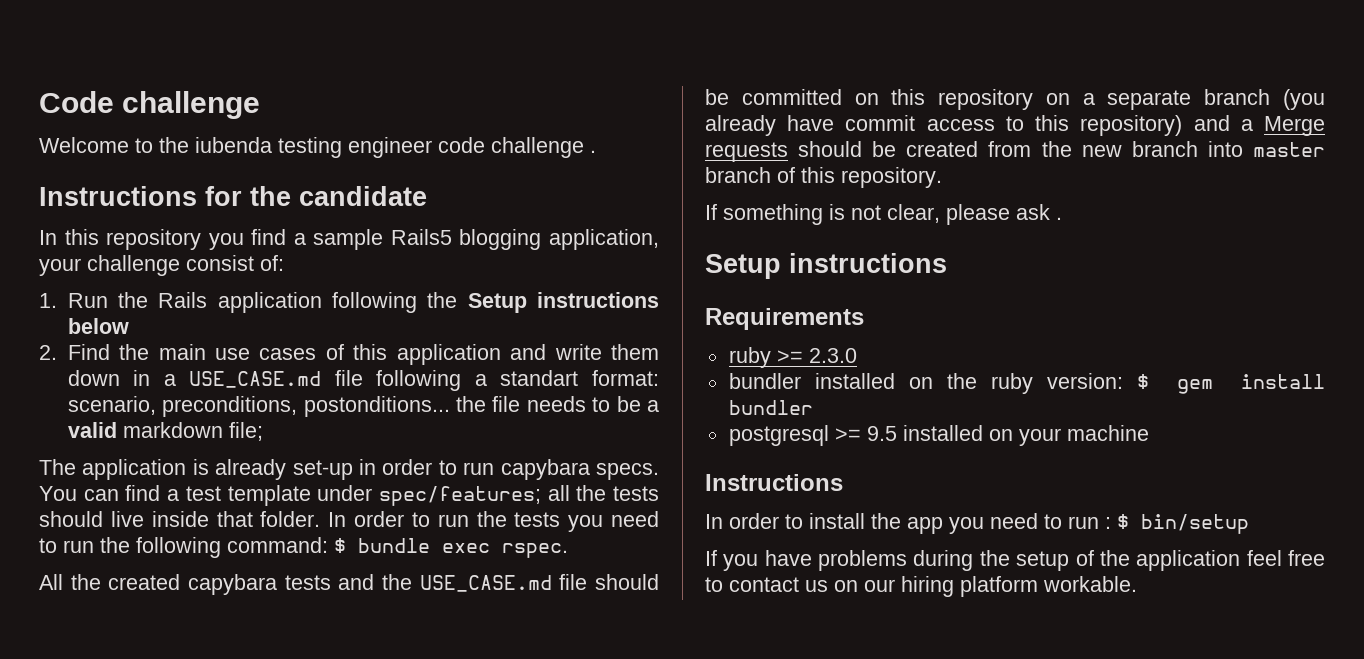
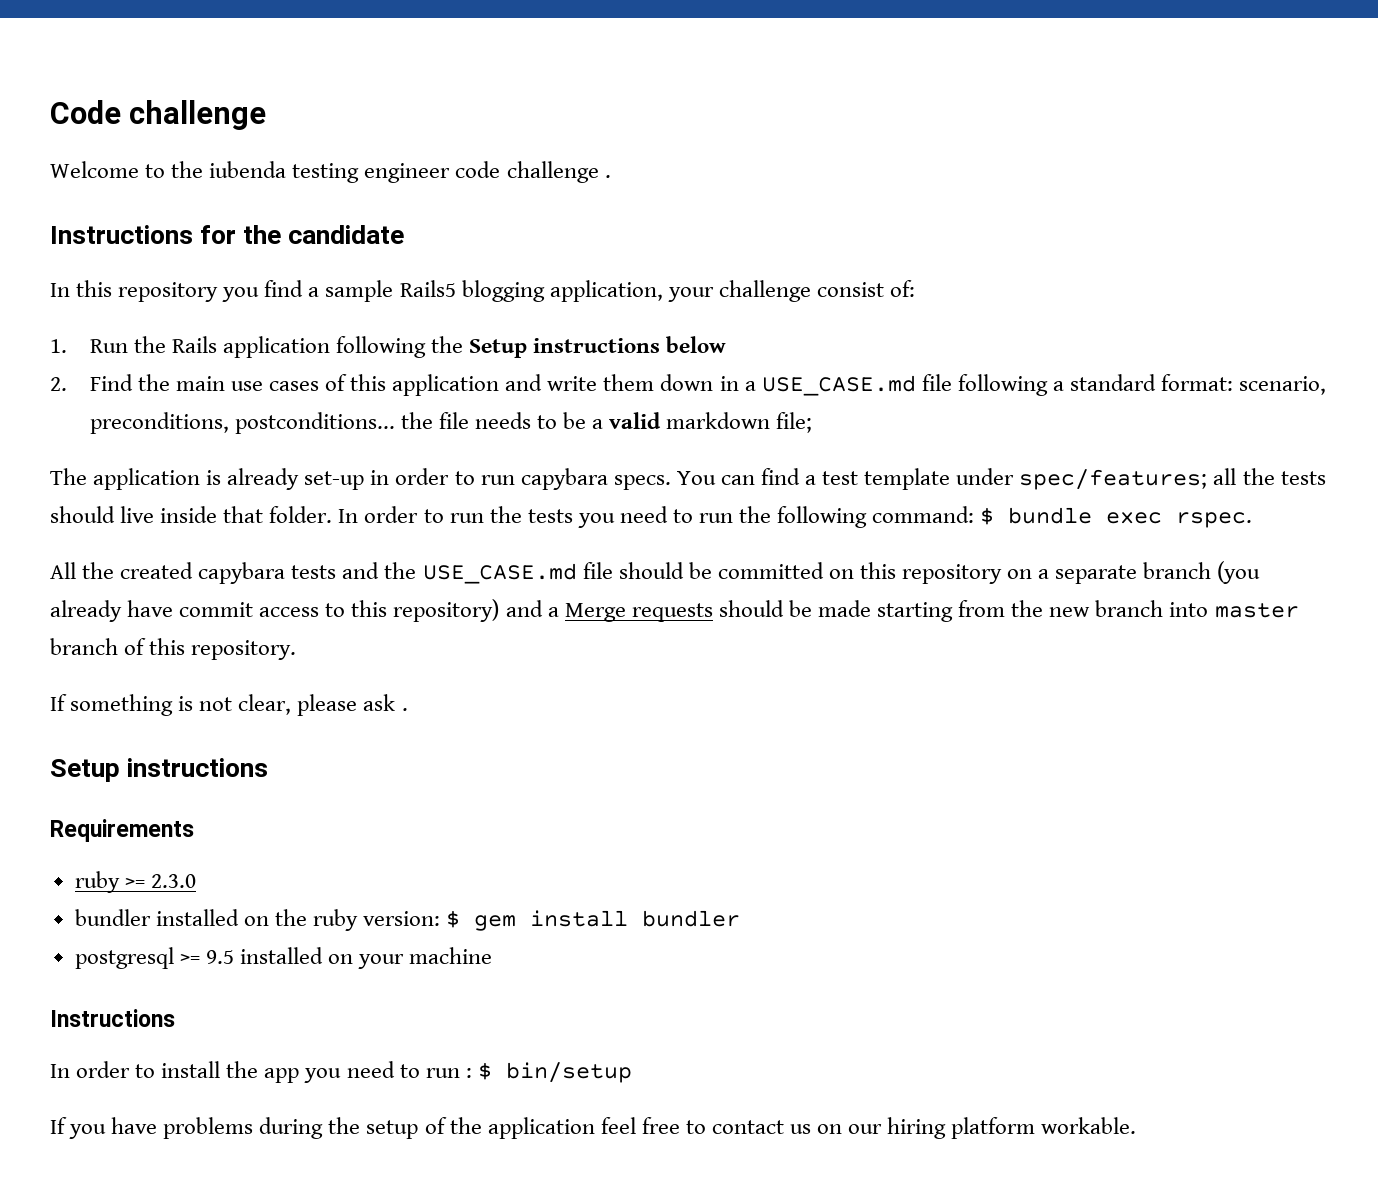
[500,370,579,386] standart -> [1070,374,1157,391] standard
[303,396,450,417] postonditions... -> [234,412,395,434] postconditions...
[906,141,979,157] created -> [817,600,954,622] made starting

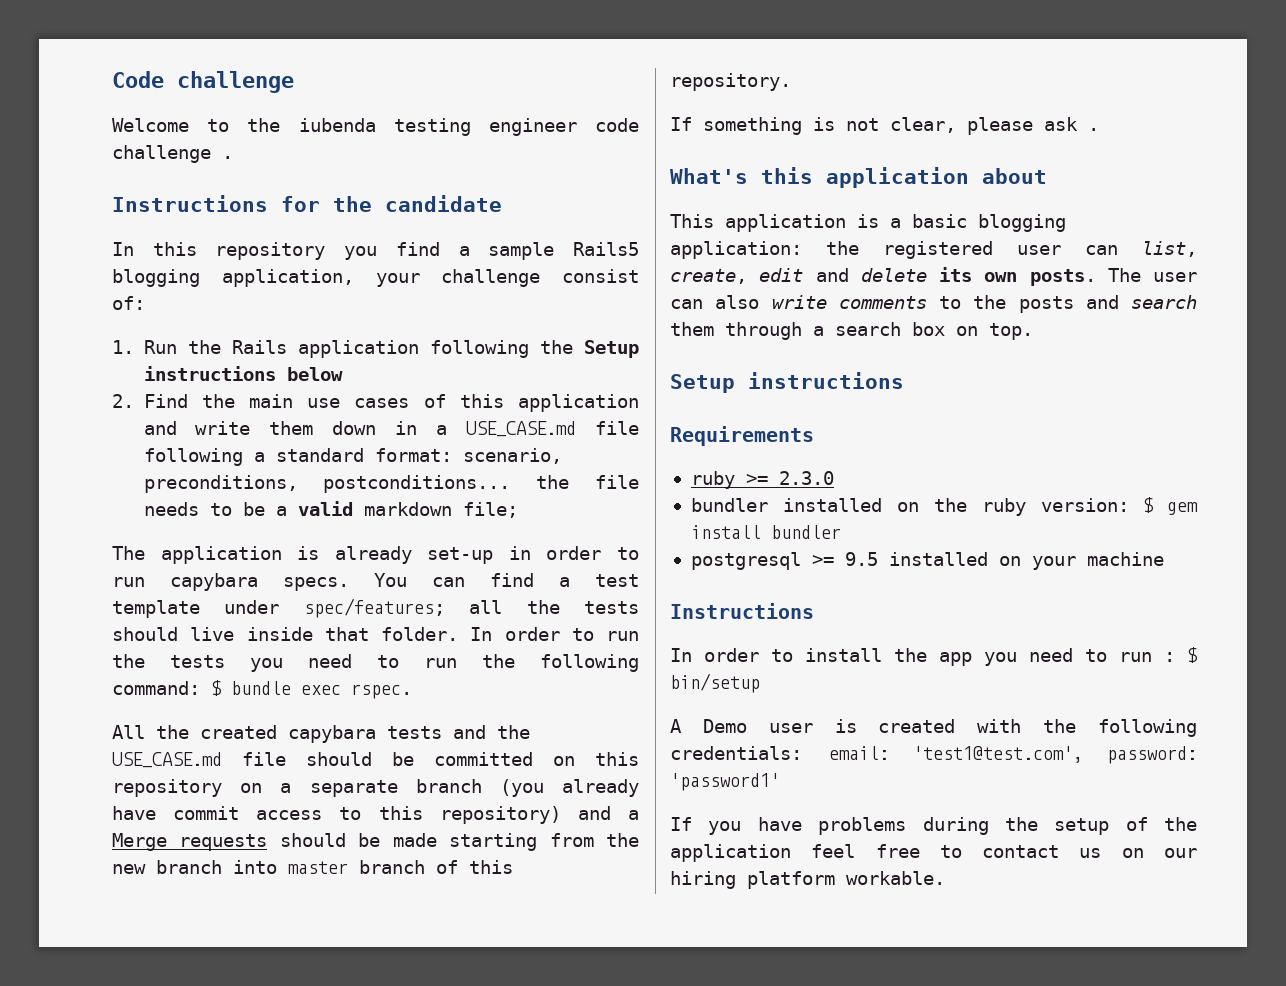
(408, 709) none -> [670,167,1047,188] [670,214,1066,232] [670,241,1197,259] [670,267,1197,286] [670,295,1197,313] [670,322,1033,340] // What's this application about // This application is a basic blogging application: the registered user can list, create, edit and delete its own posts. The user can also write comments to the posts and search them through a search box on top.
(632, 1072) none -> [670,719,1197,737] [670,746,1197,764] [670,773,780,791] // A Demo user is created with the following credentials: email: 'test1@test.com', password: 'password1'

